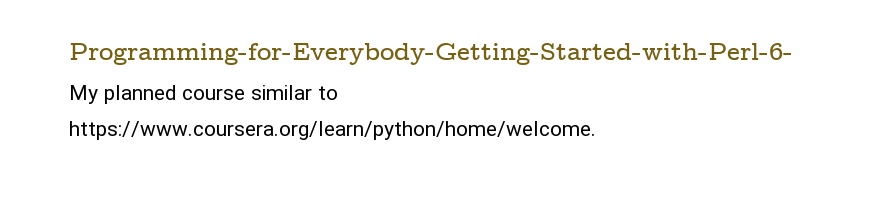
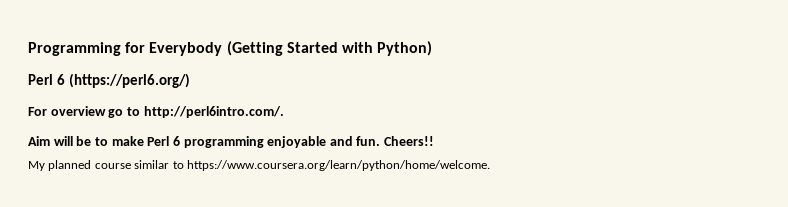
[69,43,793,65] Programming-for-Everybody-Getting-Started-with-Perl-6- -> [28,41,433,56] [28,73,190,88] [28,106,284,118] [28,136,435,148] Programming for Everybody (Getting Started with Python) // Perl 6 (https://perl6.org/) // For overview go to http://perl6intro.com/. // Aim will be to make Perl 6 programming enjoyable and fun. Cheers!!

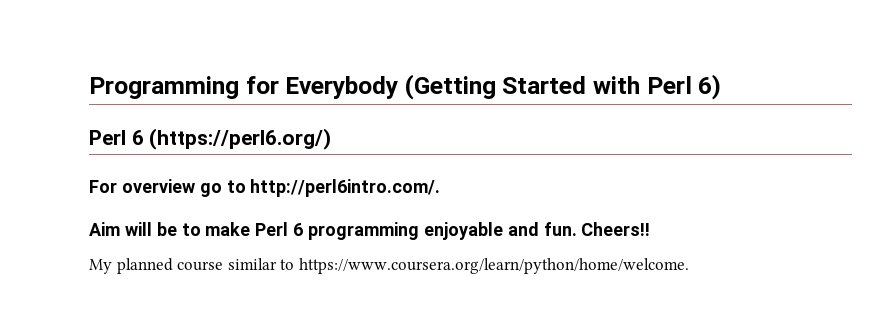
[377,41,433,56] Python) -> [646,74,722,100] Perl 6)

